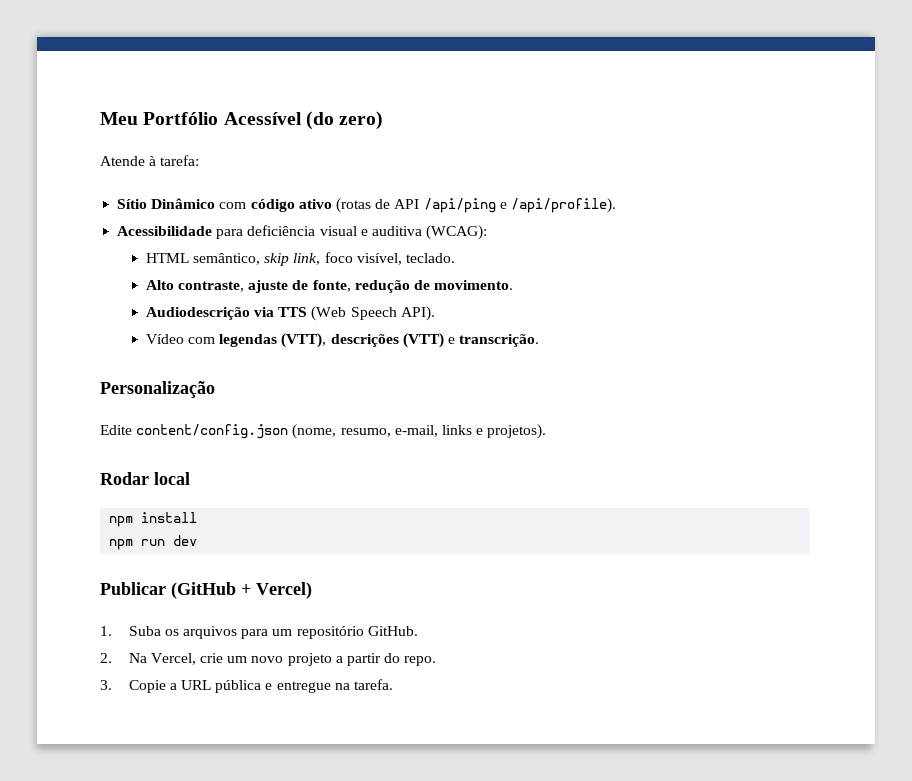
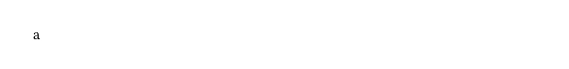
[100,111,384,130] [100,155,200,166] [117,198,616,213] [117,225,488,240] [145,252,455,266] [145,280,514,293] [145,306,435,321] [145,333,540,348] [100,381,215,398] [100,424,547,439] [100,472,190,485] [109,512,198,527] [109,535,198,550] [100,582,312,599] [100,626,418,639] [100,653,437,666] [100,679,394,693] Meu Portfólio Acessível (do zero) // Atende à tarefa: // Sítio Dinâmico com código ativo (rotas de API /api/ping e /api/profile). // Acessibilidade para deficiência visual e auditiva (WCAG): // HTML semântico, skip link, foco visível, teclado. // Alto contraste, ajuste de fonte, redução de movimento. // Audiodescrição via TTS (Web Speech API). // Vídeo com legendas (VTT), descrições (VTT) e transcrição. // Personalização // Edite content/config.json (nome, resumo, e-mail, links e projetos). // Rodar local // npm install // npm run dev // Publicar (GitHub + Vercel) // 1. Suba os arquivos para um repositório GitHub. // 2. Na Vercel, crie um novo projeto a partir do repo. // 3. Copie a URL pública e entregue na tarefa. -> [32,32,42,40] a

